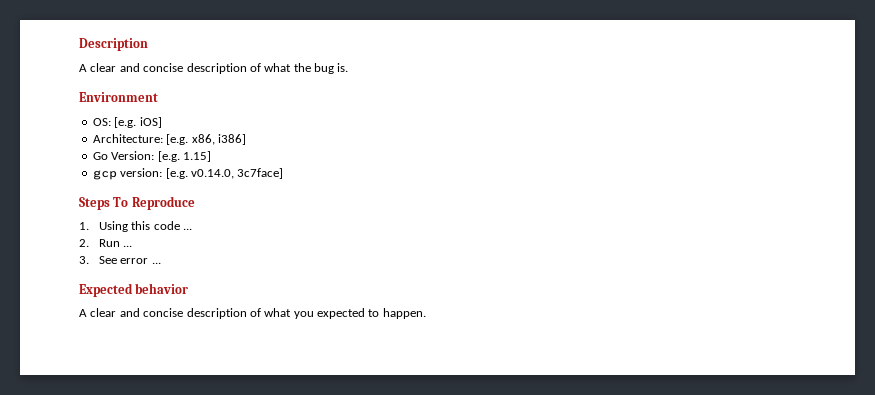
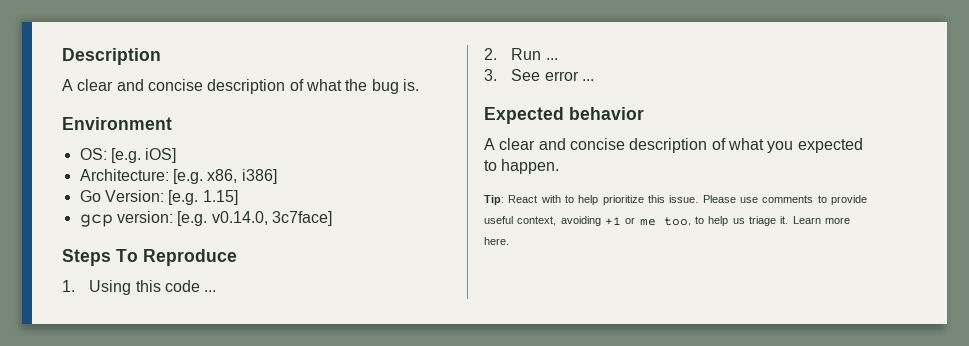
(426, 313) none -> [484,195,867,205] [484,216,850,226] [484,237,509,245] // Tip: React with to help prioritize this issue. Please use comments to provide useful context, avoiding +1 or me too, to help us triage it. Learn more here.

